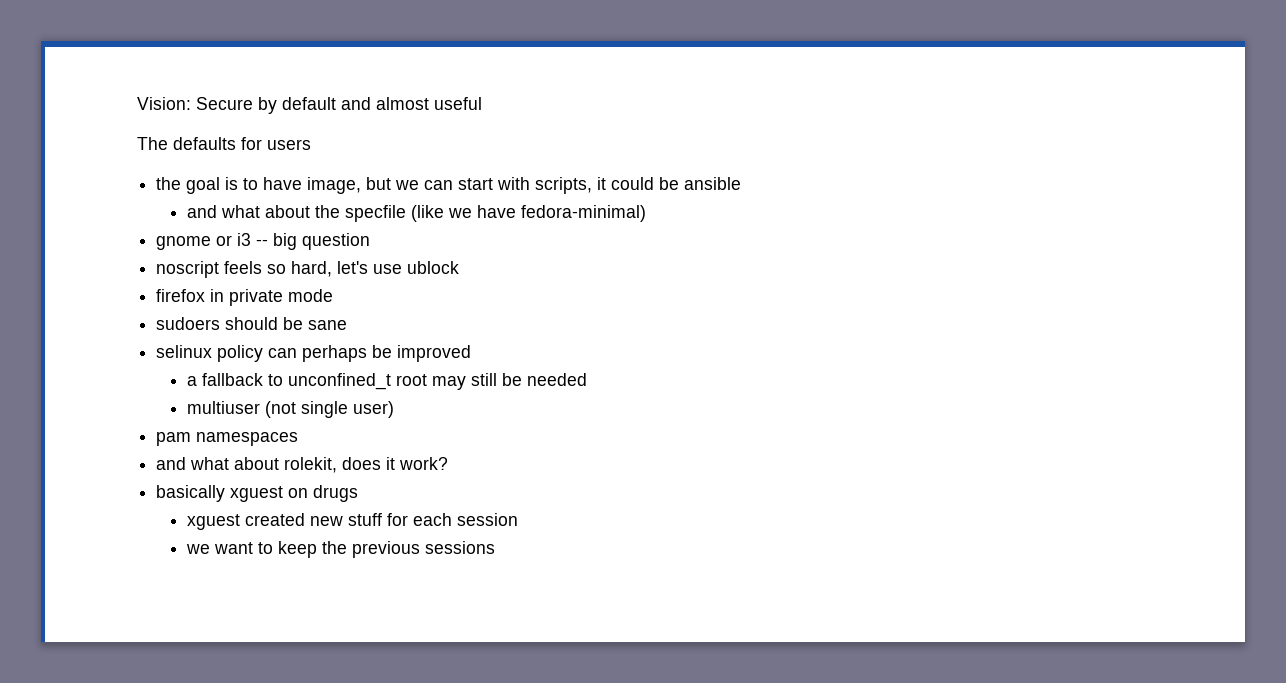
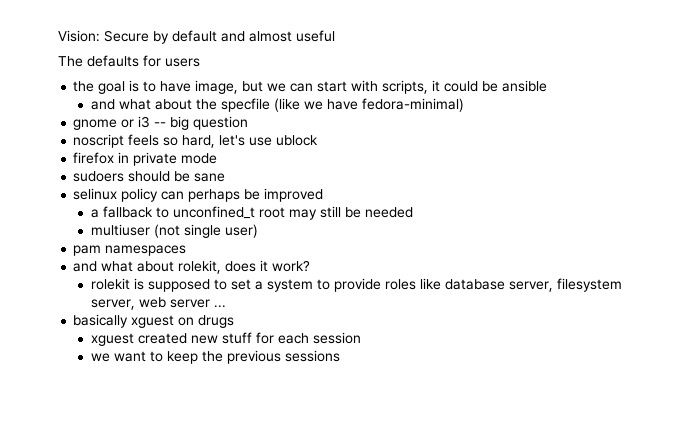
(449, 463) none -> [91,278,623,292] [91,297,227,310] // rolekit is supposed to set a system to provide roles like database server, filesystem server, web server ...

